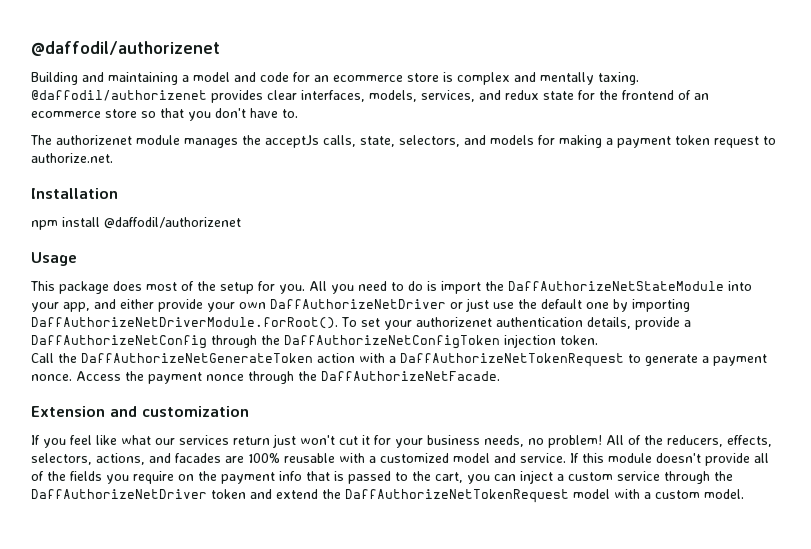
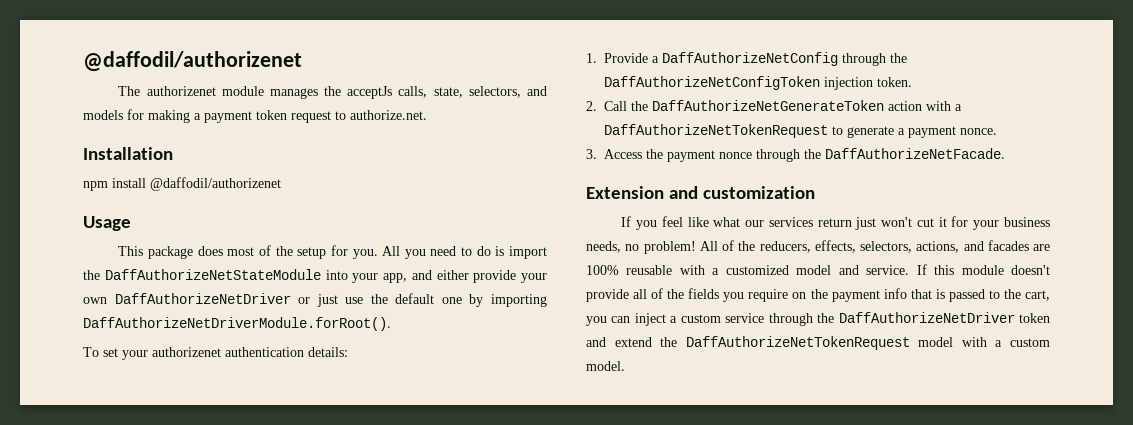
[31,41,220,56] [31,72,639,85] [31,90,709,103] [31,108,298,121] @daffodil/authorizenet // Building and maintaining a model and code for an ecommerce store is complex and mentally taxing. @daffodil/authorizenet provides clear interfaces, models, services, and redux state for the frontend of an ecommerce store so that you don't have to. -> [83,51,302,72] @daffodil/authorizenet
(338, 323) none -> (391, 324) //
[586,317,680,330] details, provide -> [308,347,348,357] [586,53,649,63] details: // 1. Provide
(598, 340) none -> [586,101,597,111] 2.
(72, 377) none -> [586,149,597,159] // 3.

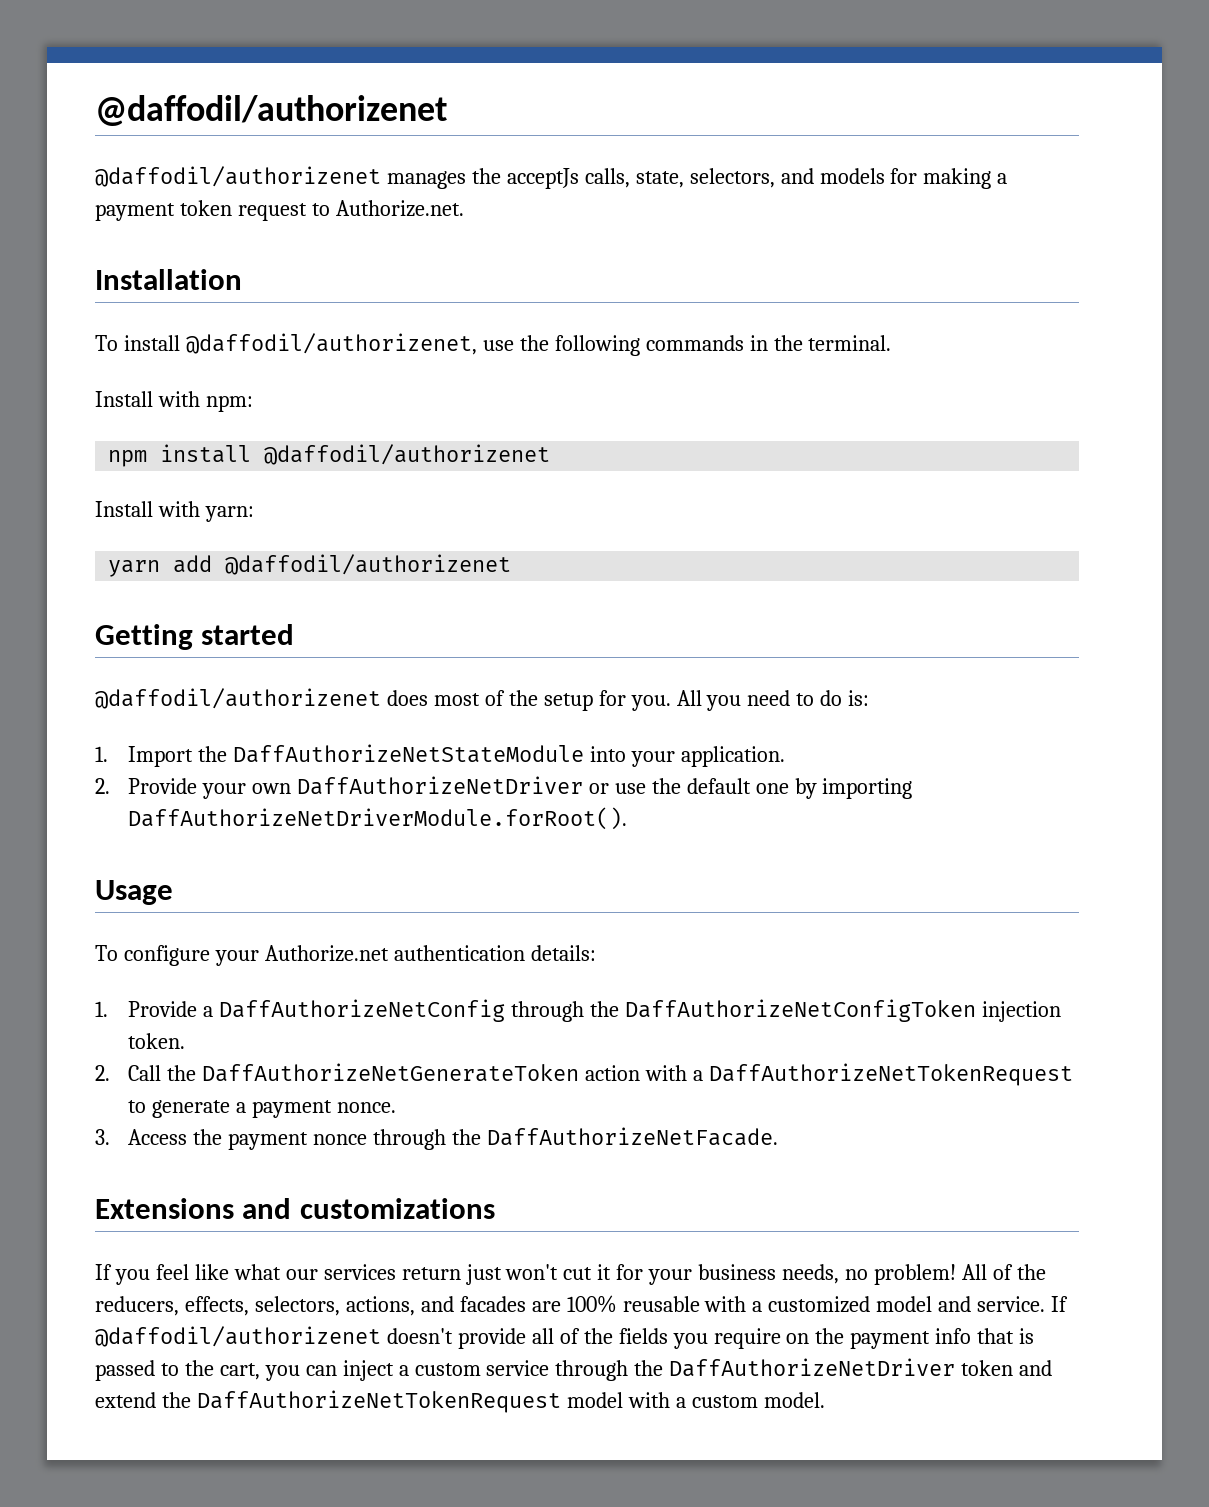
[83,51,302,72] [118,86,264,96] @daffodil/authorizenet // The authorizenet module -> [95,95,447,126] [95,166,381,187] @daffodil/authorizenet // @daffodil/authorizenet
[350,110,427,120] authorize.net. -> [335,200,464,217] Authorize.net.
[83,177,281,191] [83,216,131,231] [118,246,194,259] npm install @daffodil/authorizenet // Usage // This package -> [95,333,892,356] [95,391,253,412] [108,444,551,467] [95,501,254,522] [108,554,512,577] [95,624,295,650] [95,688,381,709] To install @daffodil/authorizenet, use the following commands in the terminal. // Install with npm: // npm install @daffodil/authorizenet // Install with yarn: // yarn add @daffodil/authorizenet // Getting started // @daffodil/authorizenet
[495,246,548,259] is import -> [848,690,870,706] [95,746,194,767] is: // 1. Import
[383,270,517,283] app, and either provide -> [680,746,785,767] [95,778,198,794] application. // 2. Provide
[316,294,338,307] just -> (609, 788) none
[83,347,221,360] // To set your authorizenet -> [95,880,173,905] [95,945,389,966] // Usage // To configure your Authorize.net
[586,186,816,199] Extension and customization -> [95,1198,495,1219] Extensions and customizations
[934,265,1004,275] this module -> [95,1326,381,1347] @daffodil/authorizenet

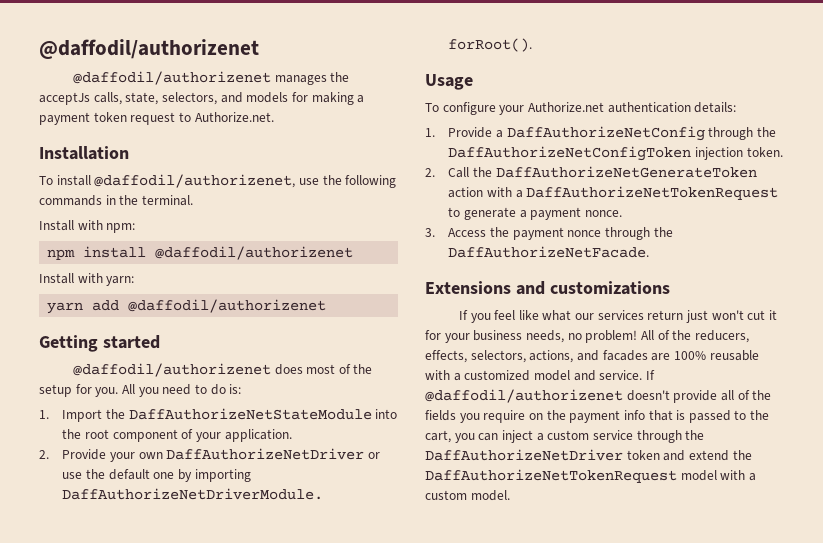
(626, 754) none -> [62,429,194,442] the root component of

